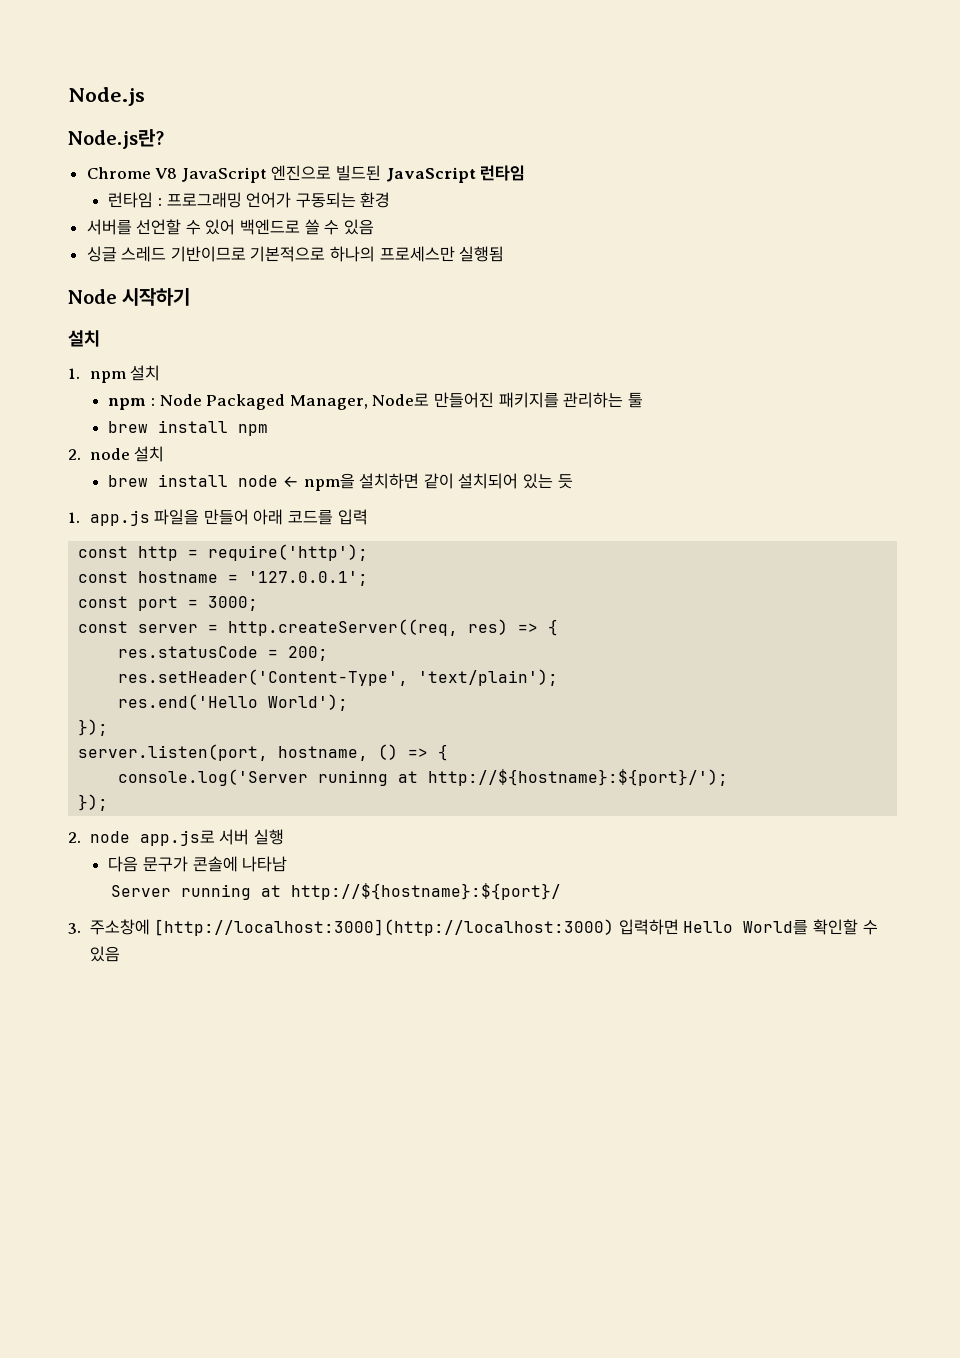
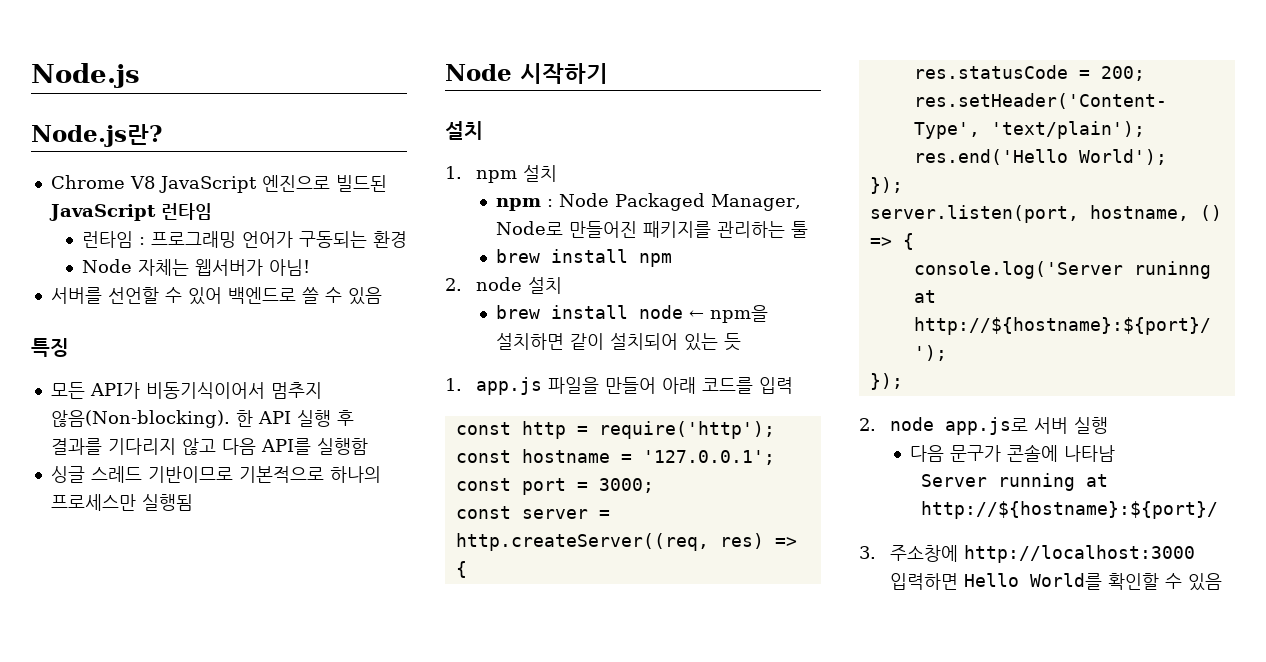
(391, 200) none -> [81,259,310,276] // Node 자체는 웹서버가 아님!
(374, 227) none -> [31,338,69,357] [50,382,322,399] [50,410,354,428] [50,438,368,455] // 특징 // 모든 API가 비동기식이어서 멈추지 않음(Non-blocking). 한 API 실행 후 결과를 기다리지 않고 다음 API를 실행함
[154,919,615,936] [http://localhost:3000](http://localhost:3000) -> [964,545,1196,563] http://localhost:3000

